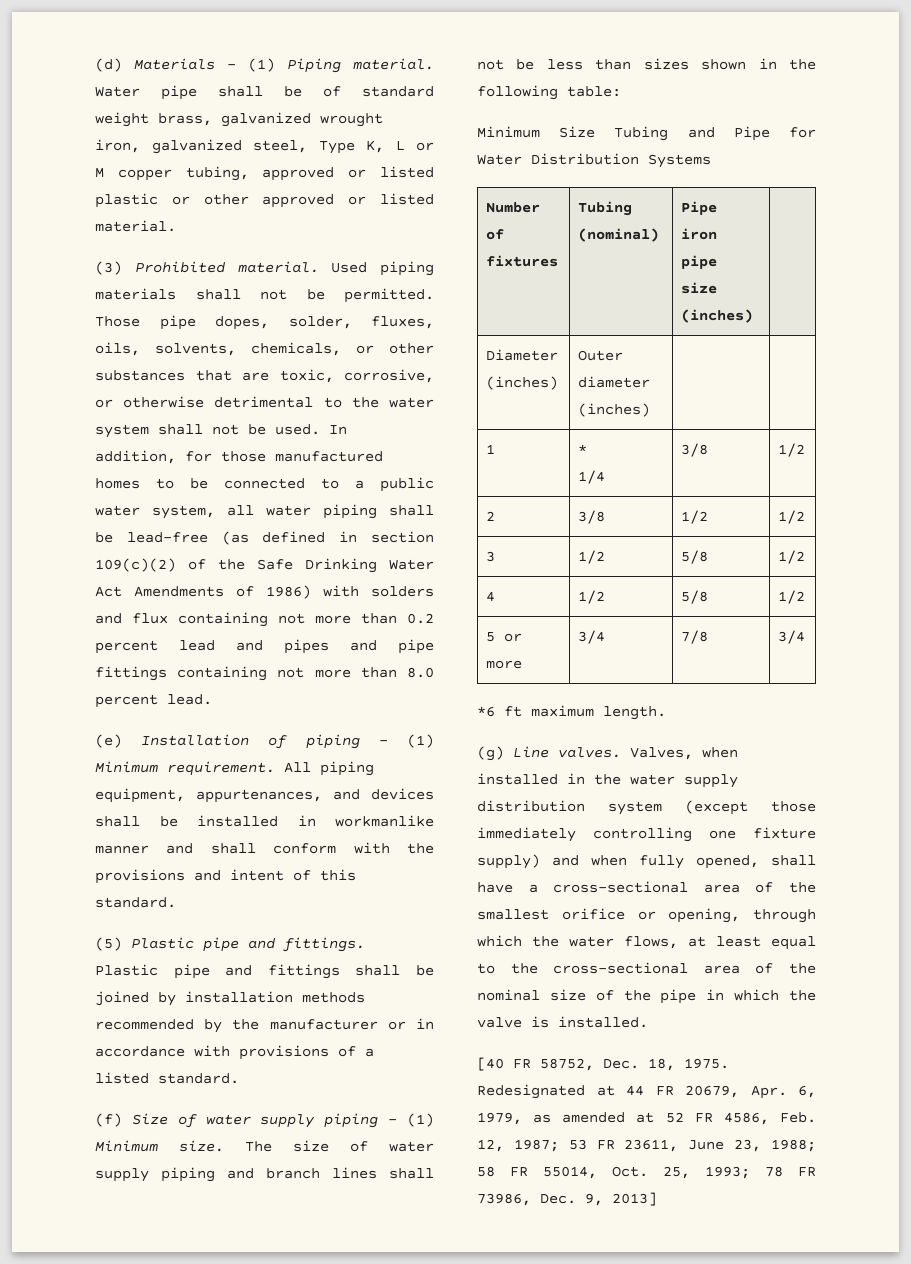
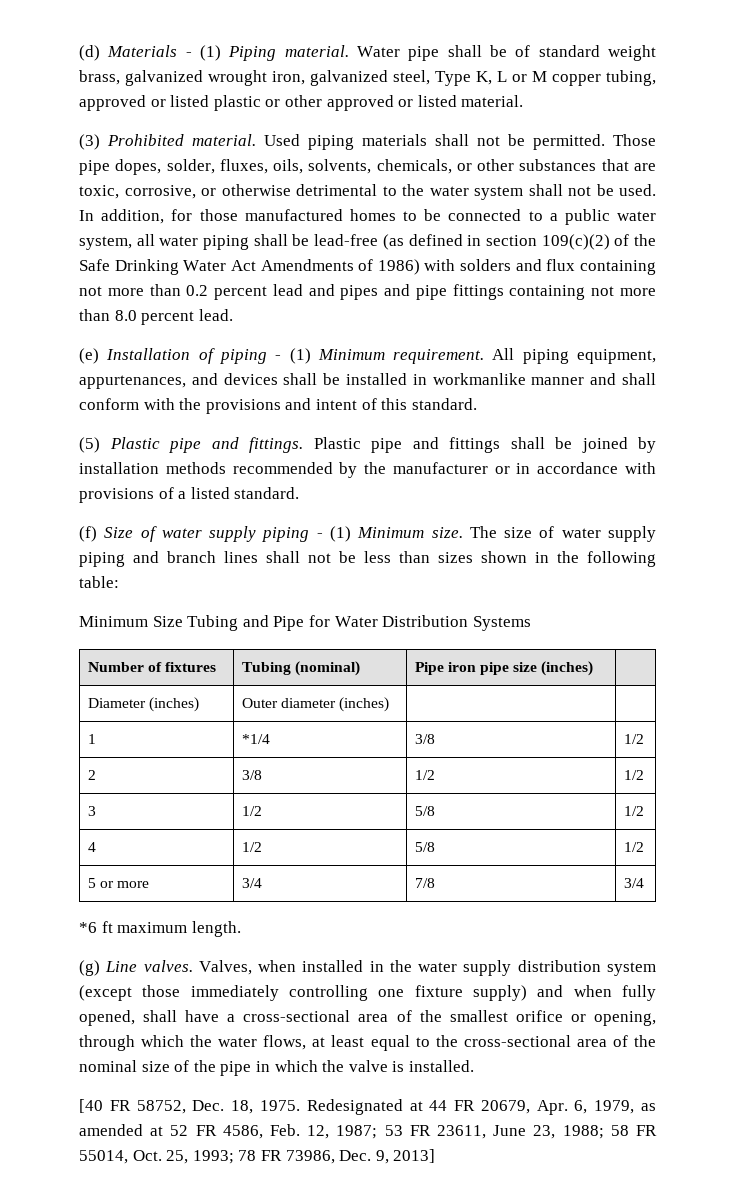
[577,444,587,454] [577,470,605,484] * // 1/4 -> [241,734,270,744] *1/4

